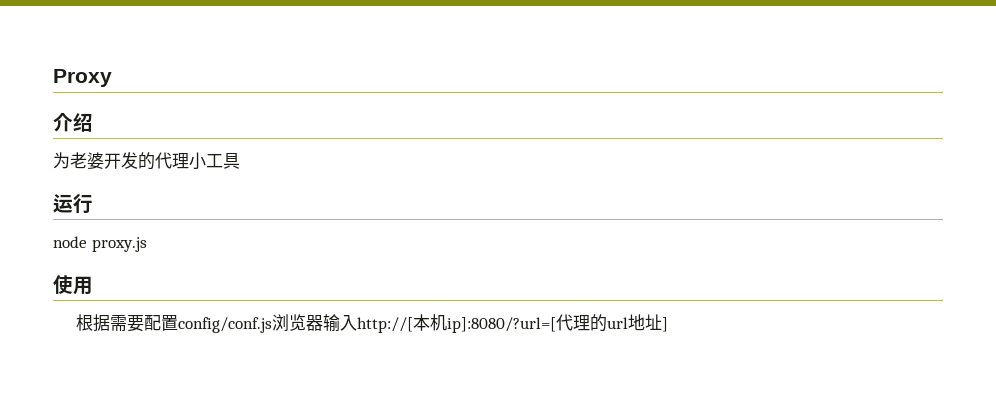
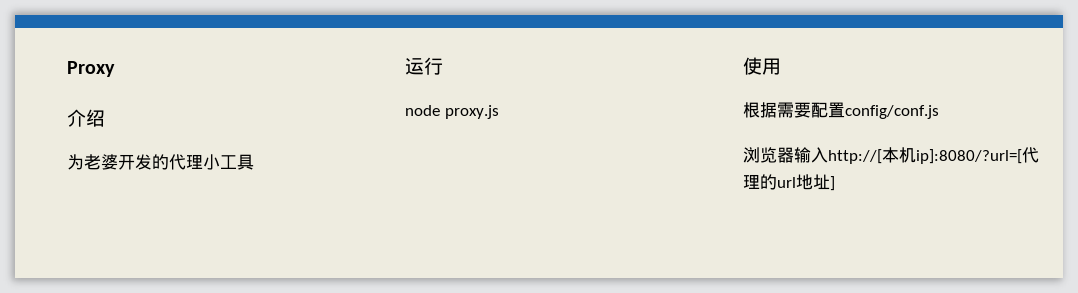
(272, 325) none -> (939, 112) //

